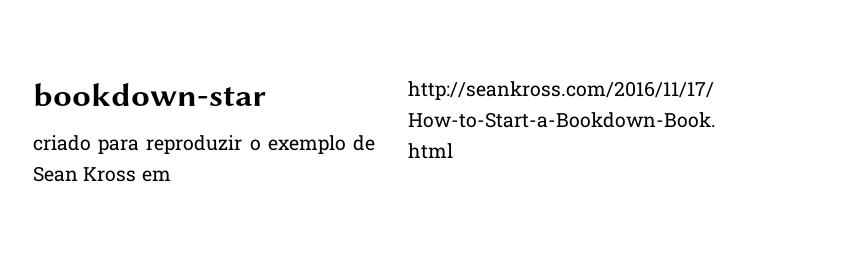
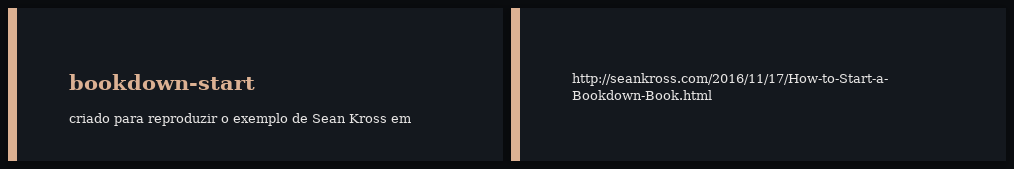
[33,83,266,107] bookdown-star -> [69,74,255,90] bookdown-start

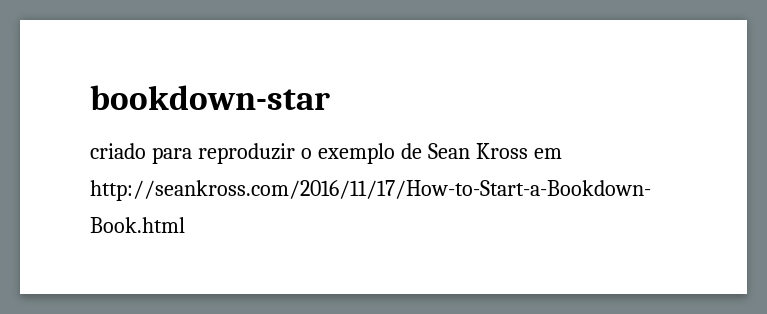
[69,74,255,90] bookdown-start -> [90,85,330,110] bookdown-star

